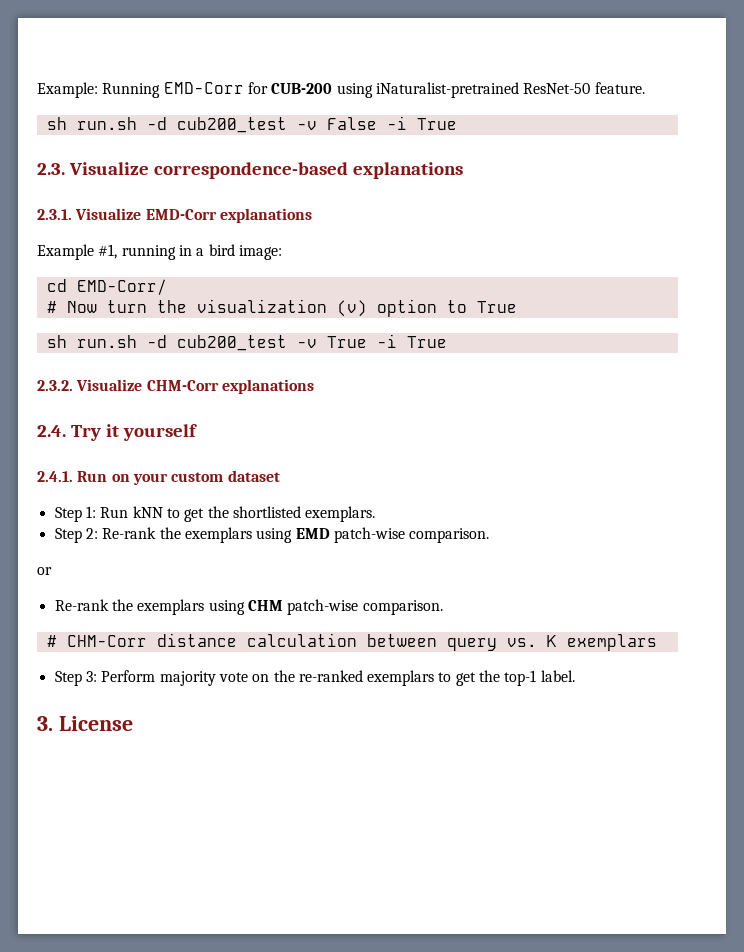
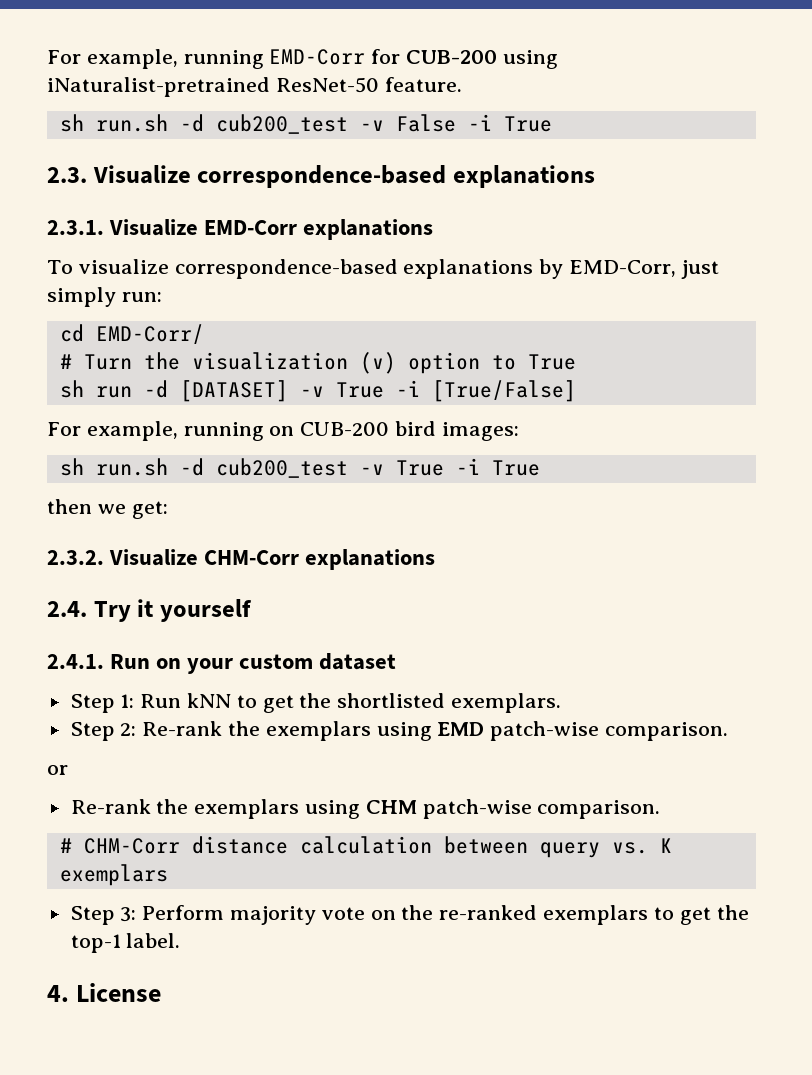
[37,82,161,98] Example: Running -> [47,49,264,69] For example, running
[37,244,282,260] Example #1, running in a bird image: -> [47,259,719,279] [47,287,162,307] To visualize correspondence-based explanations by EMD-Corr, just simply run:
[66,300,147,313] Now turn -> [83,354,132,370] Turn
(517, 307) none -> [59,380,576,402] [47,421,519,441] // sh run -d [DATASET] -v True -i [True/False] // For example, running on CUB-200 bird images:
(447, 342) none -> [47,499,168,519] // then we get:
[37,716,53,731] 3. -> [47,985,69,1002] 4.

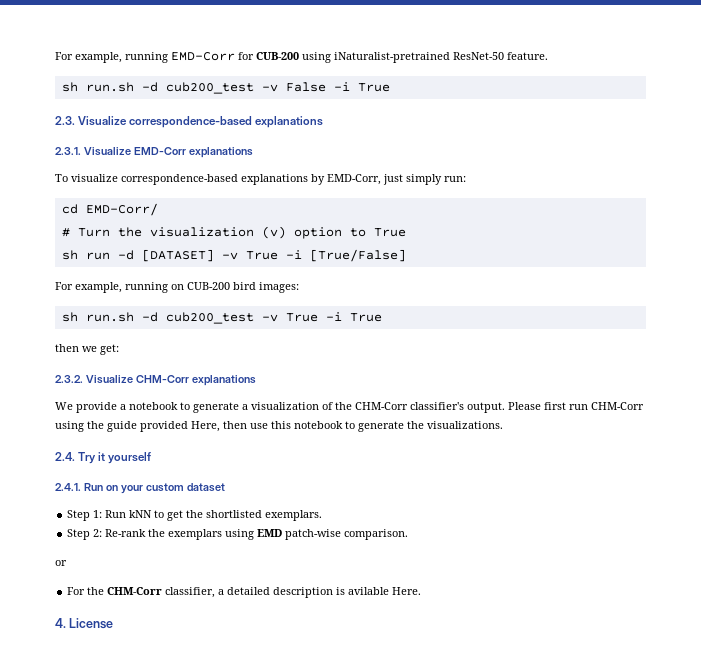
(436, 559) none -> [55,402,644,413] [55,421,503,432] // We provide a notebook to generate a visualization of the CHM-Corr classifier's output. Please first run CHM-Corr using the guide provided Here, then use this notebook to generate the visualizations.
[70,799,661,819] [59,836,672,858] [59,864,168,886] [70,905,749,925] [70,933,181,953] Re-rank the exemplars using CHM patch-wise comparison. // # CHM-Corr distance calculation between query vs. K exemplars // Step 3: Perform majority vote on the re-ranked exemplars to get the top-1 label. -> [67,587,422,598] For the CHM-Corr classifier, a detailed description is avilable Here.

